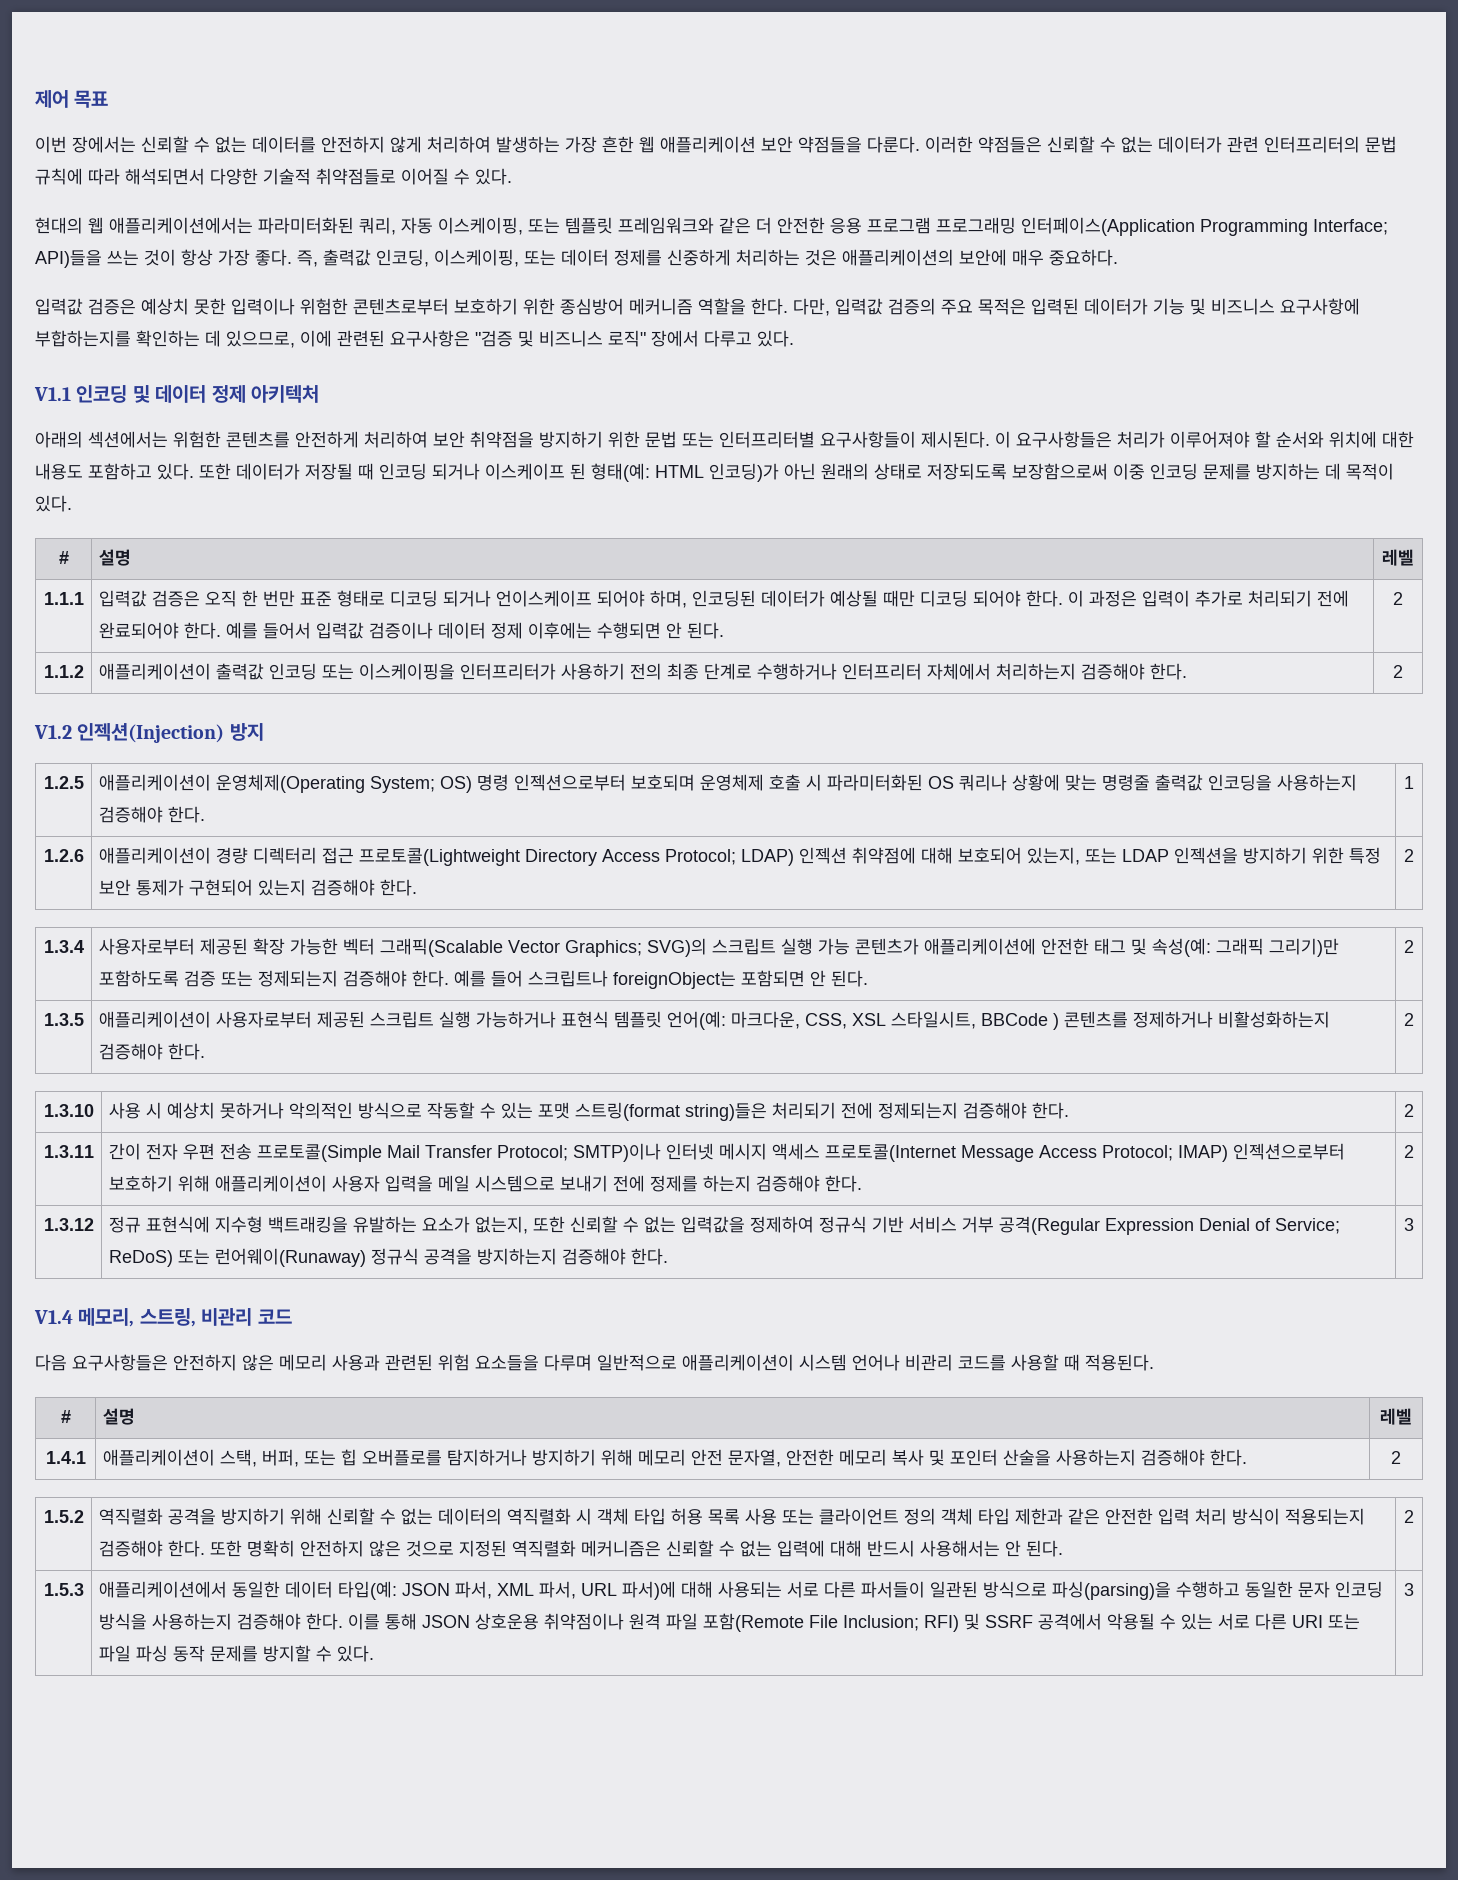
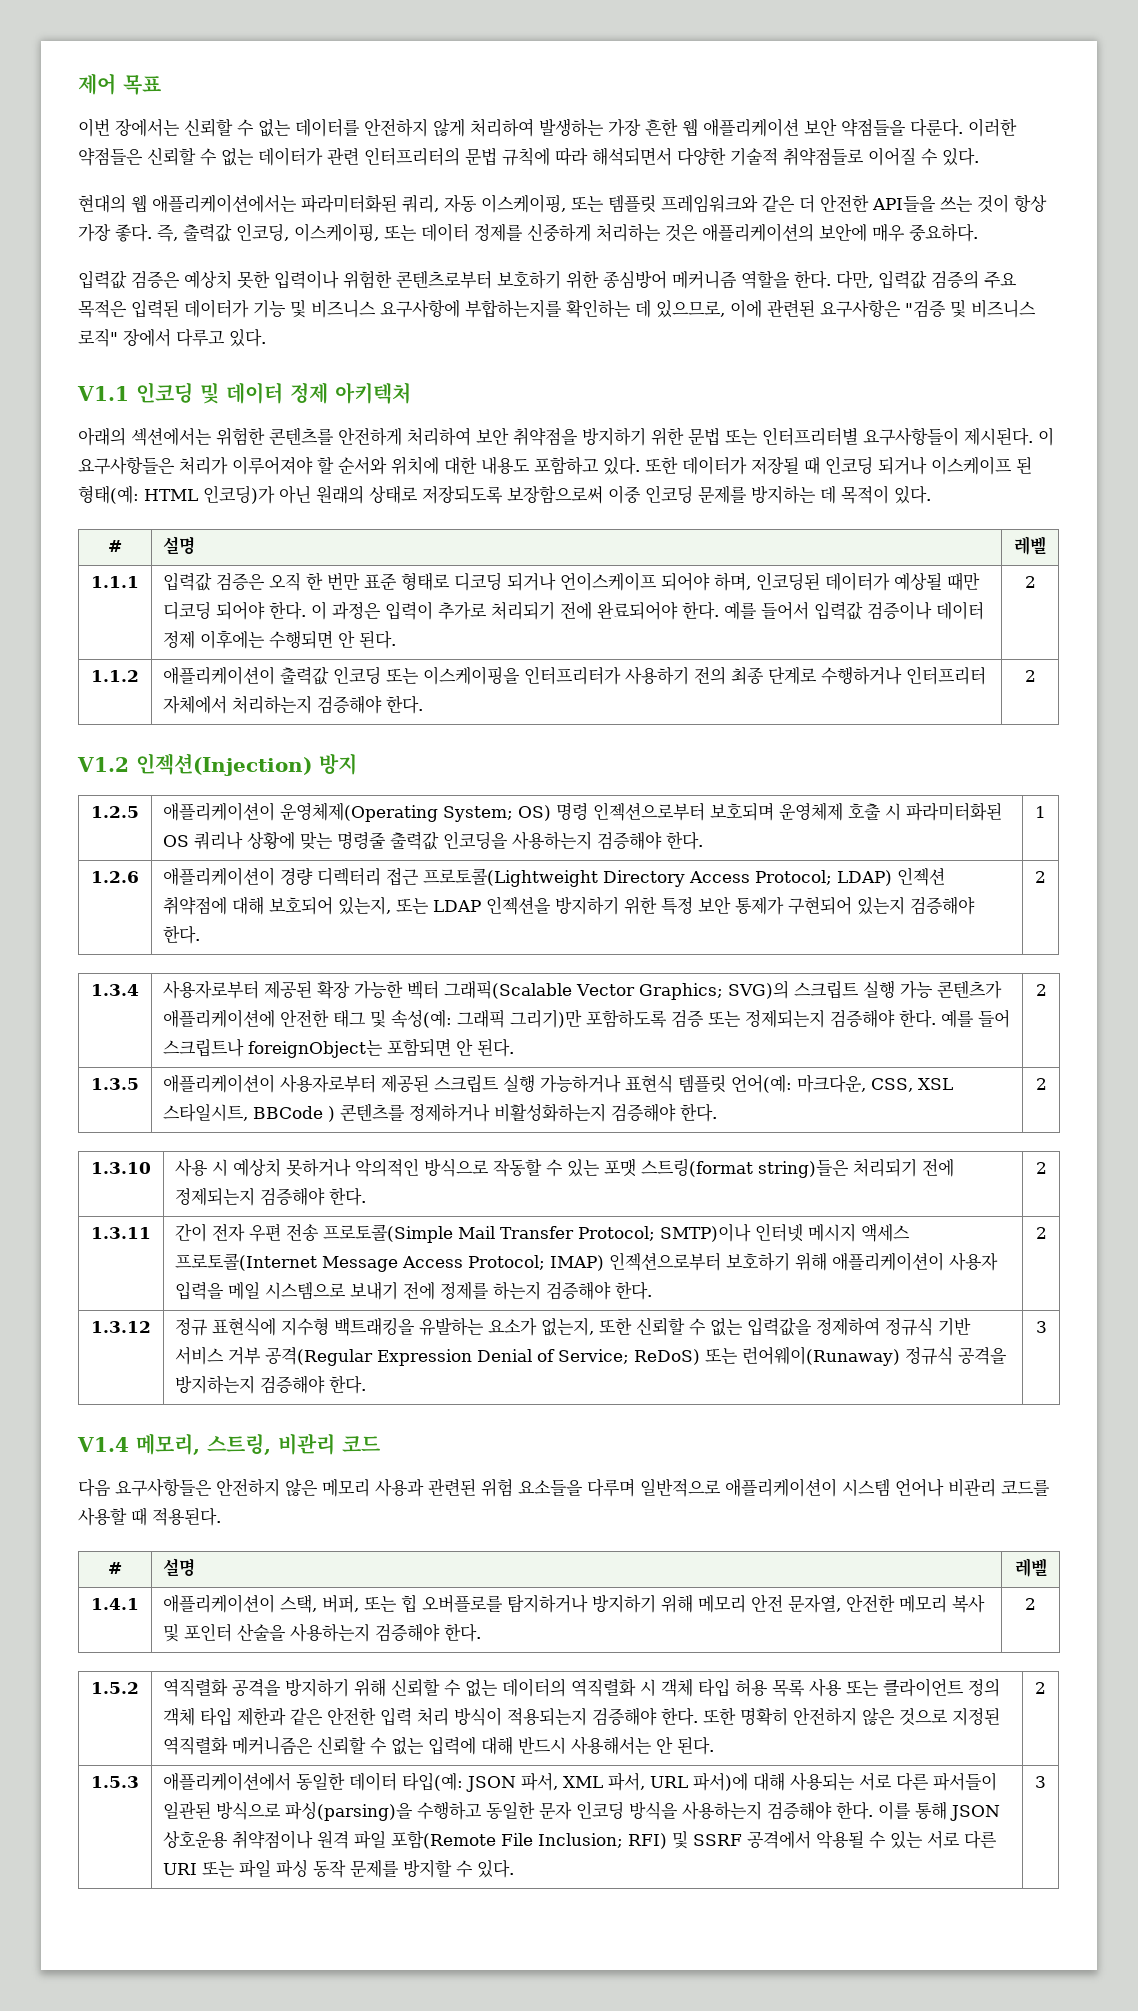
[830,217,1388,236] [35,250,102,268] 응용 프로그램 프로그래밍 인터페이스(Application Programming Interface; API)들을 -> [872,196,936,212] API들을

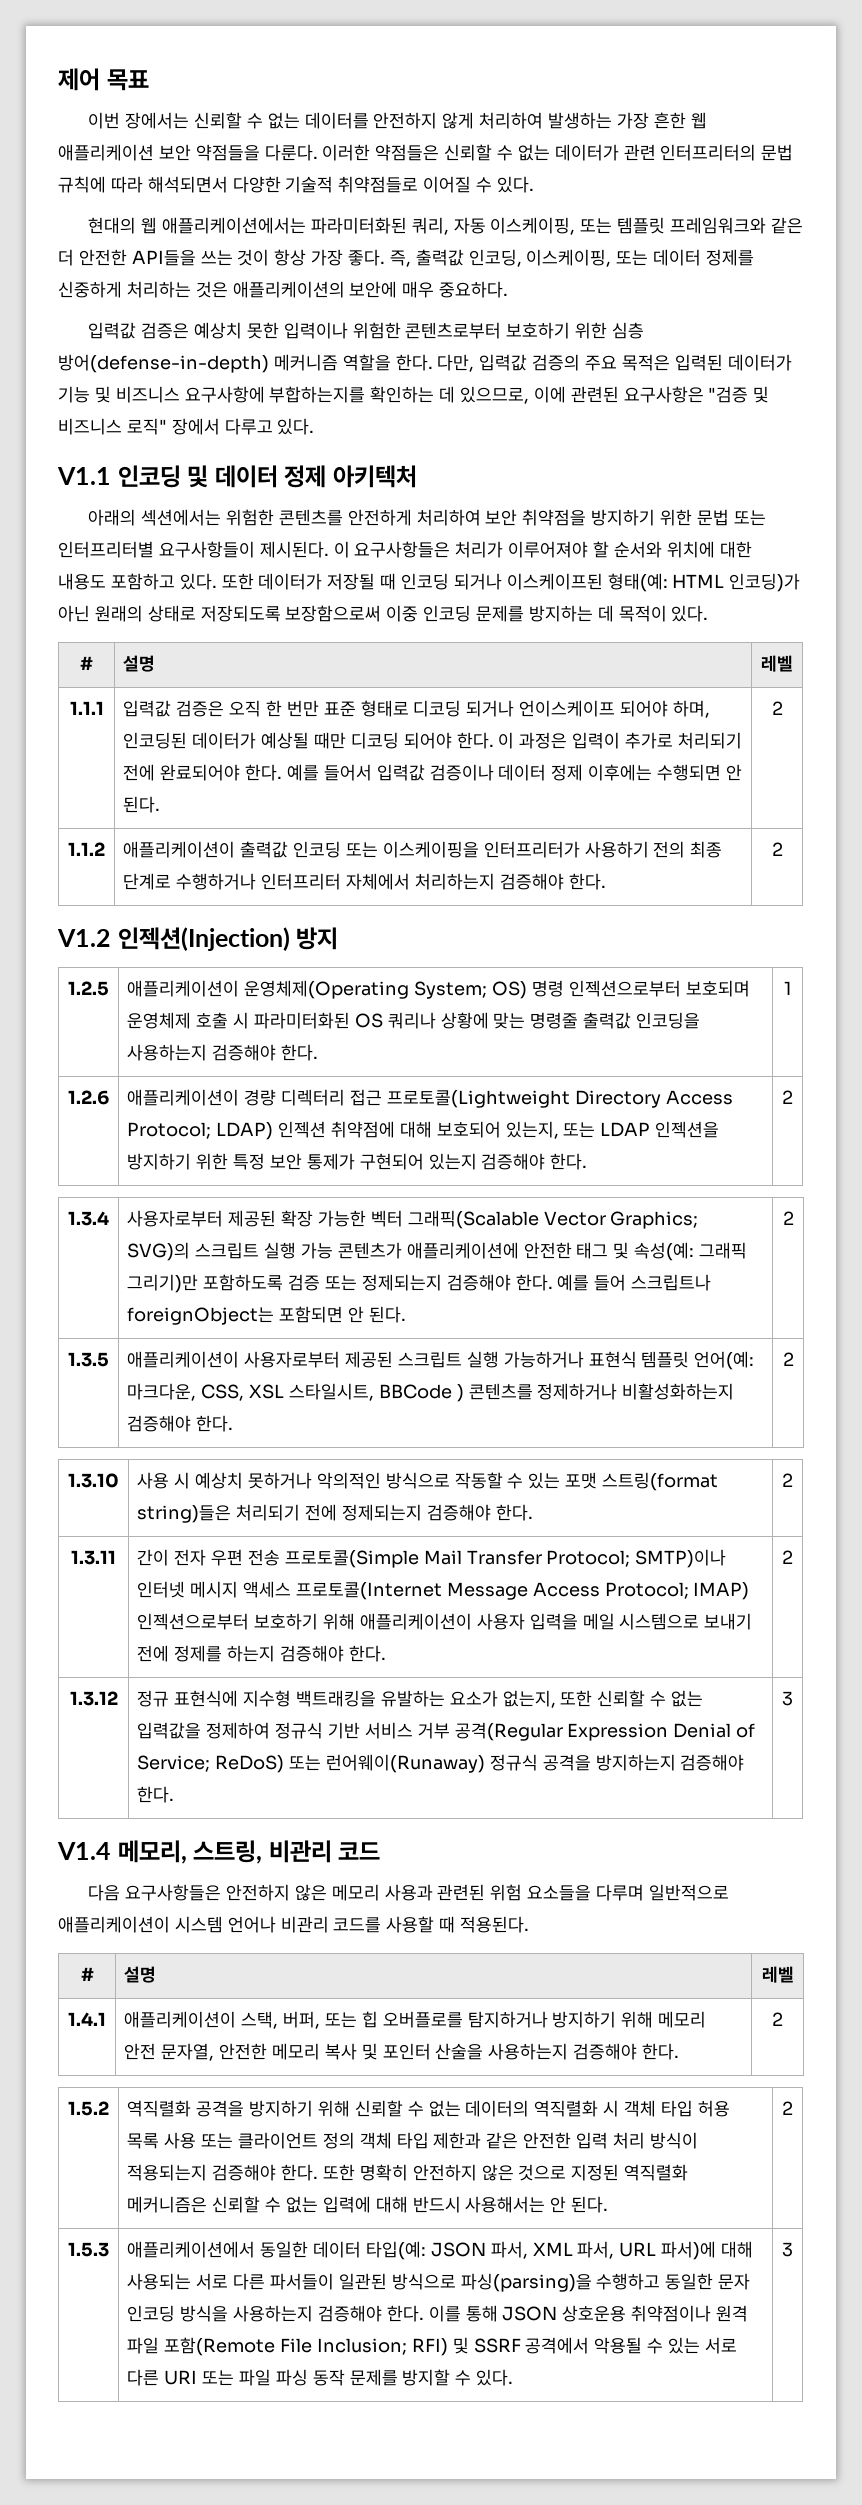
[603,270,667,289] 종심방어 -> [612,322,645,339] [58,354,269,373] 심층 방어(defense-in-depth)
[931,456,1032,475] 이스케이프 된 -> [506,573,603,590] 이스케이프된

